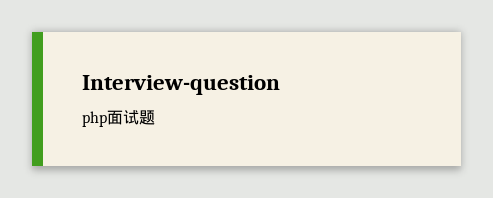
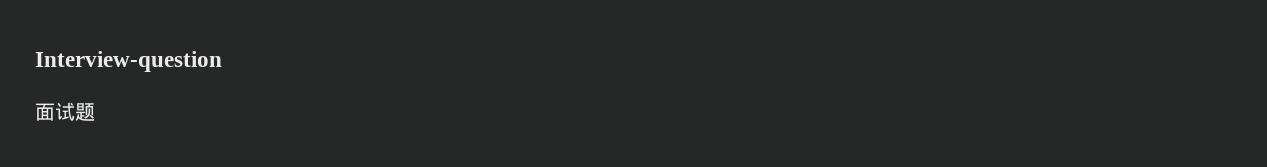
[82,111,107,127] php -> (222, 61) none

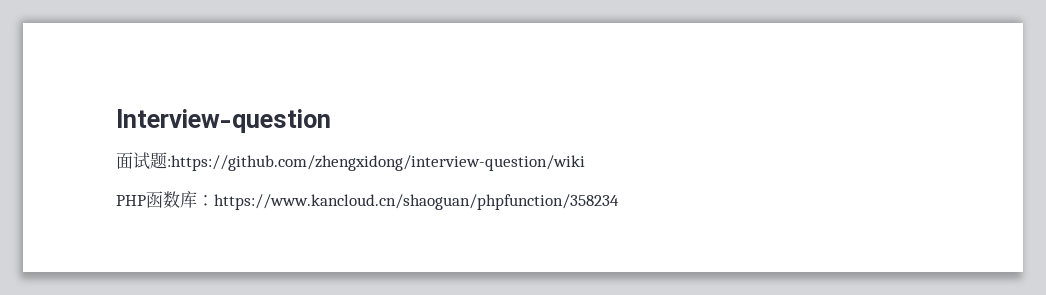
(95, 112) none -> [167,155,585,171] [116,191,619,210] :https://github.com/zhengxidong/interview-question/wiki // PHP函数库：https://www.kancloud.cn/shaoguan/phpfunction/358234

